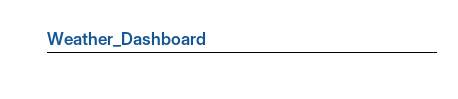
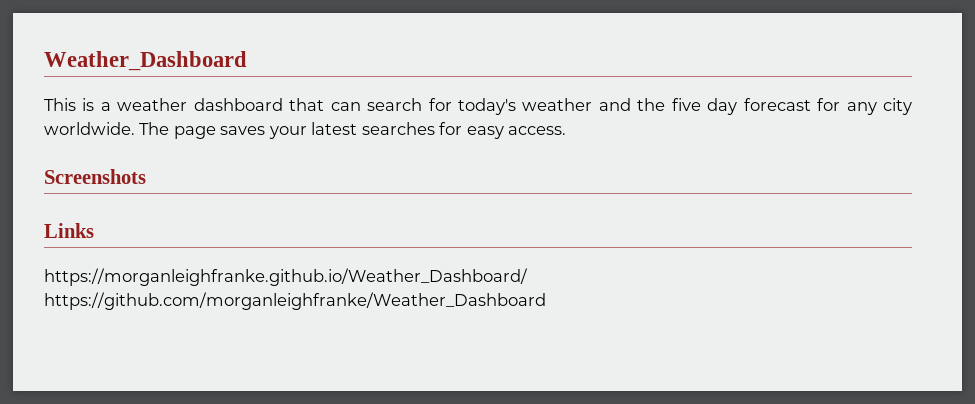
(206, 39) none -> [44,98,913,115] [44,122,567,139] [44,169,146,184] [44,223,94,238] [44,268,528,286] [44,292,546,310] // This is a weather dashboard that can search for today's weather and the five day forecast for any city worldwide. The page saves your latest searches for easy access. // Screenshots // Links // https://morganleighfranke.github.io/Weather_Dashboard/ https://github.com/morganleighfranke/Weather_Dashboard

